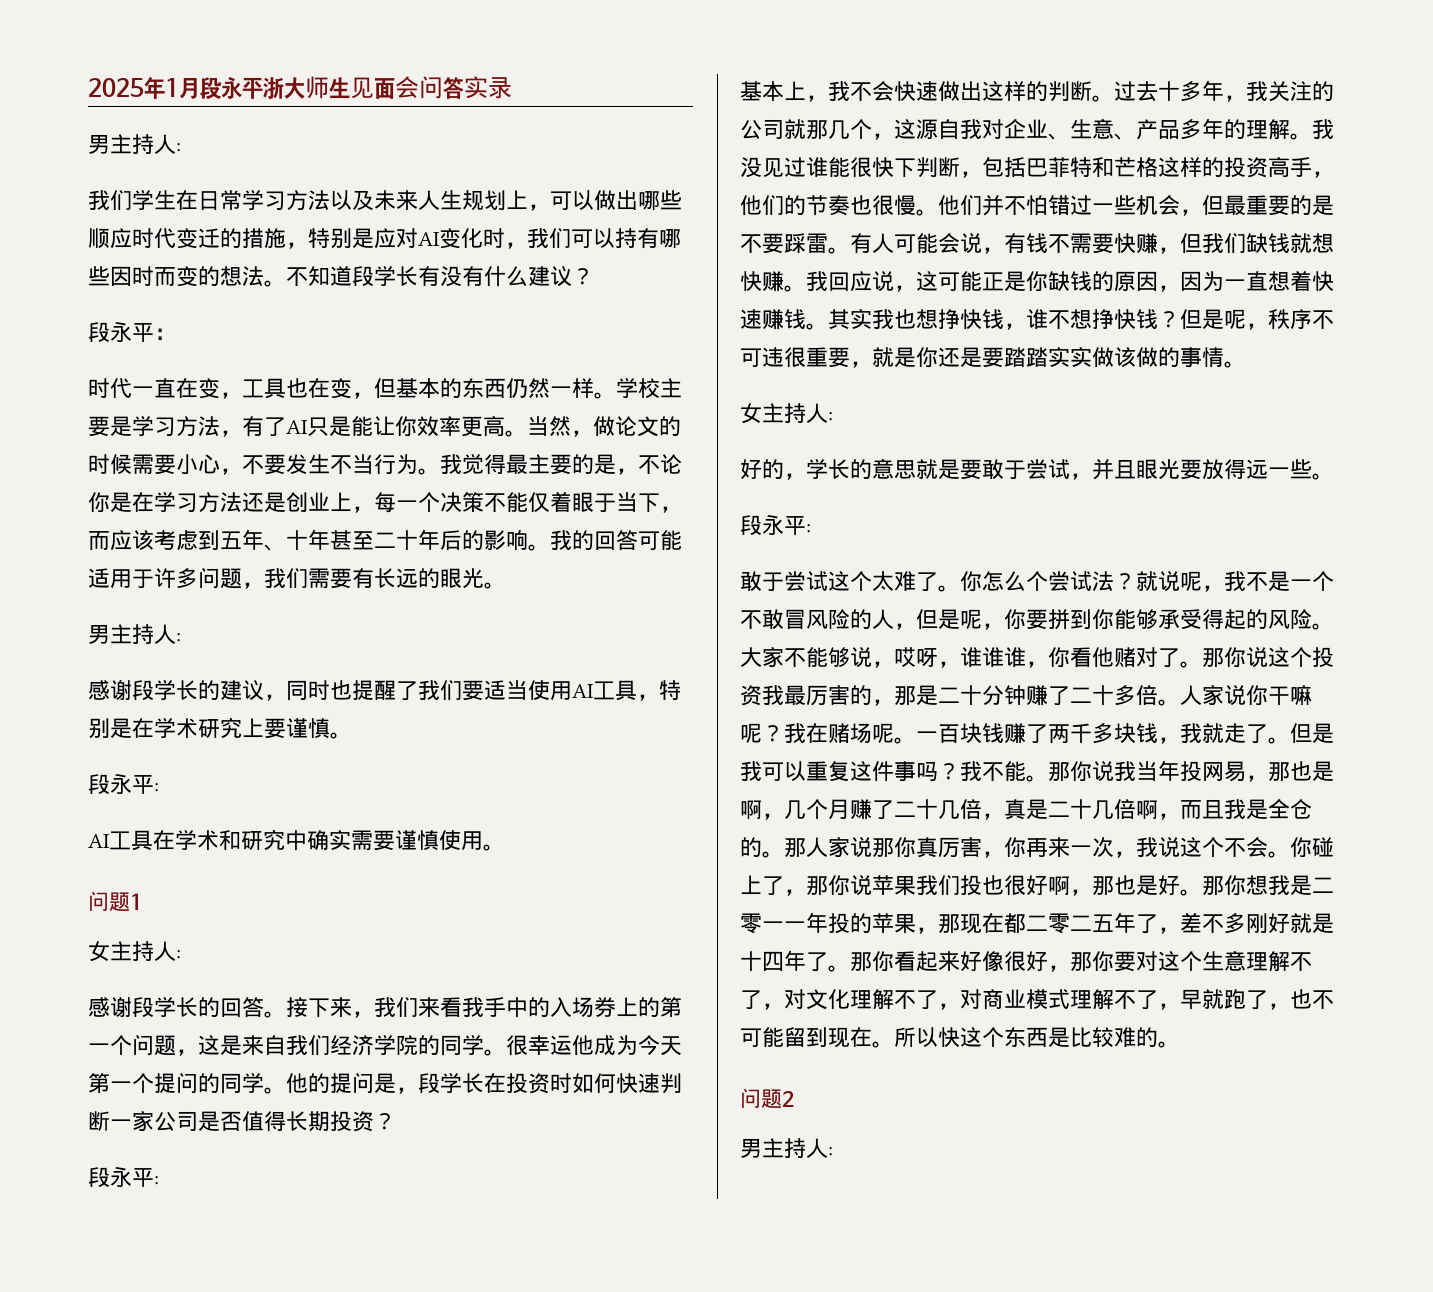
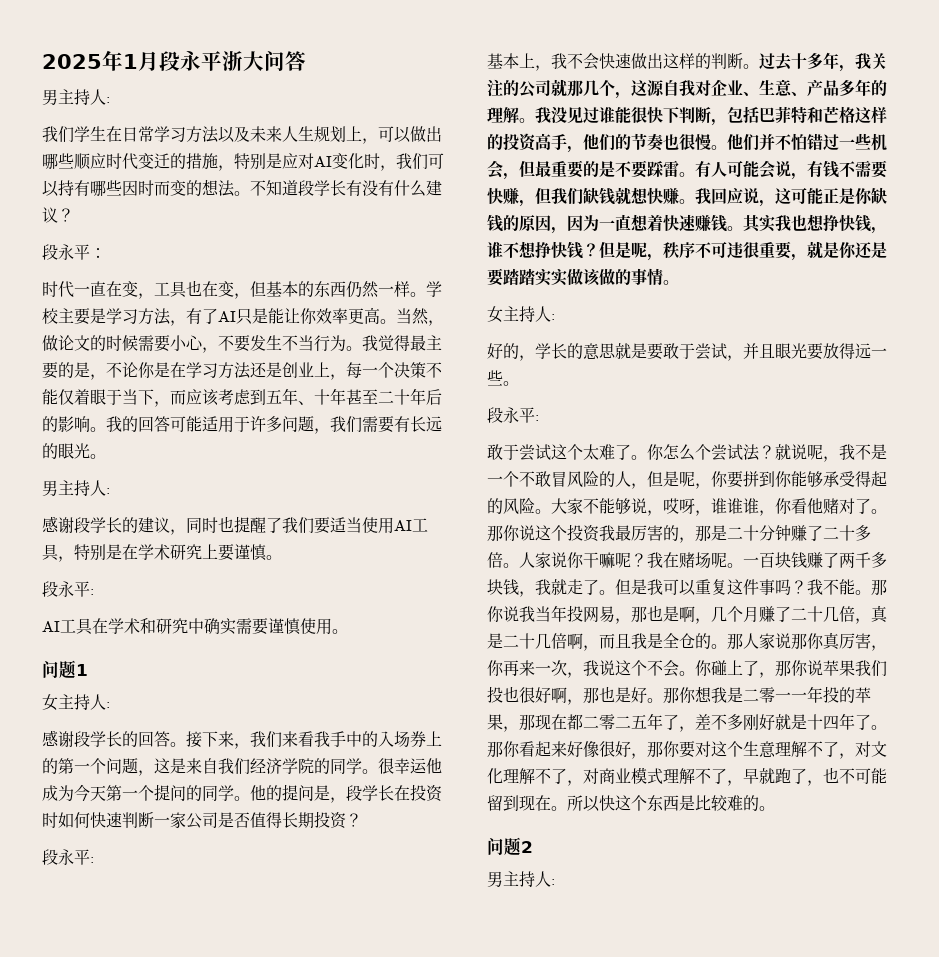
[305,76,419,99] 师生见面会 -> (264, 61) none
[464,76,512,99] 实录 -> (306, 61) none

